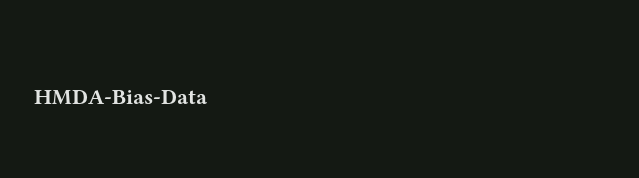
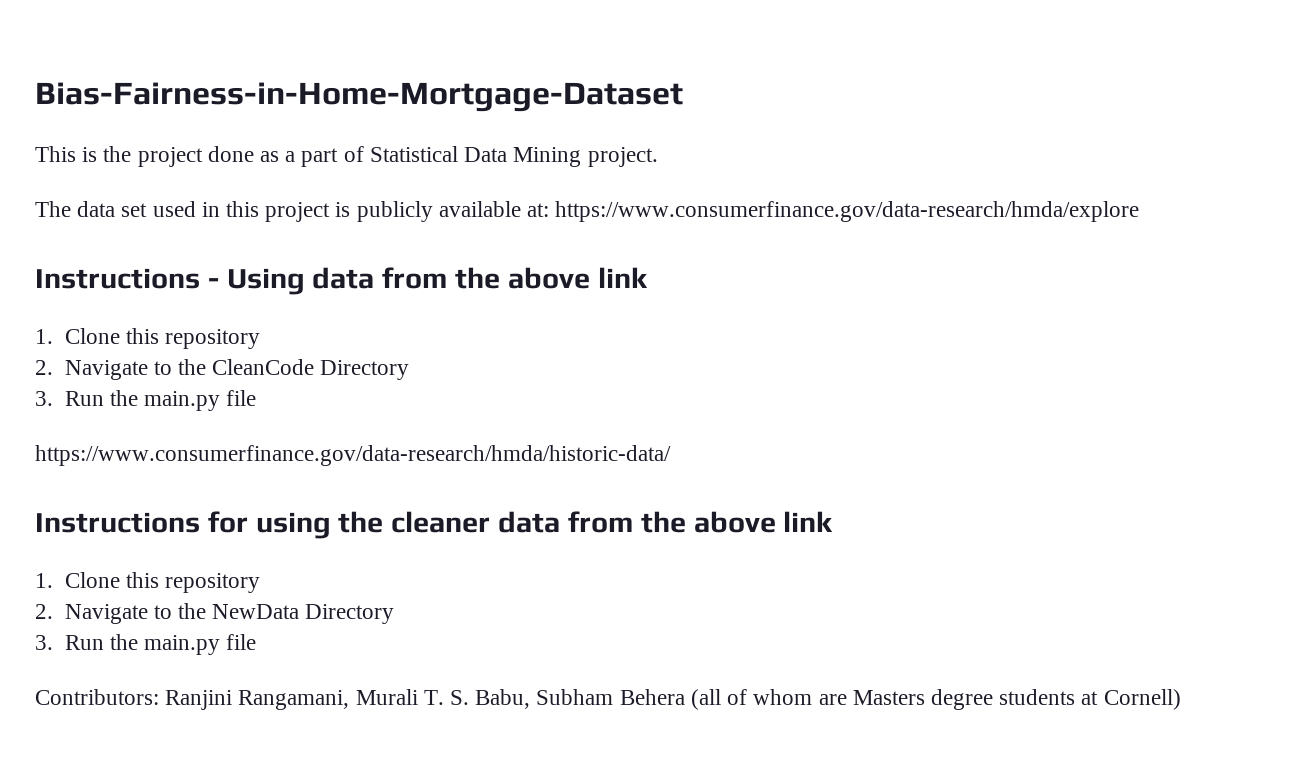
[34,89,208,105] HMDA-Bias-Data -> [35,82,683,112] [35,146,658,167] [35,201,1140,222] [35,267,648,295] [35,328,260,349] [35,359,410,380] [35,390,257,411] [35,445,671,466] [35,511,834,539] [35,572,260,593] [35,603,395,624] [35,634,257,655] [35,689,1181,710] Bias-Fairness-in-Home-Mortgage-Dataset // This is the project done as a part of Statistical Data Mining project. // The data set used in this project is publicly available at: https://www.consumerfinance.gov/data-research/hmda/explore // Instructions - Using data from the above link // 1. Clone this repository // 2. Navigate to the CleanCode Directory // 3. Run the main.py file // https://www.consumerfinance.gov/data-research/hmda/historic-data/ // Instructions for using the cleaner data from the above link // 1. Clone this repository // 2. Navigate to the NewData Directory // 3. Run the main.py file // Contributors: Ranjini Rangamani, Murali T. S. Babu, Subham Behera (all of whom are Masters degree students at Cornell)

